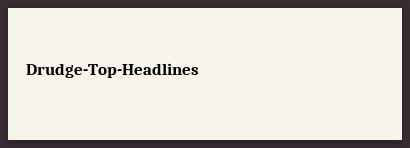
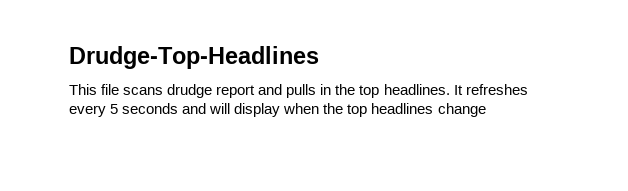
(199, 70) none -> [69,84,528,98] [69,103,486,117] // This file scans drudge report and pulls in the top headlines. It refreshes every 5 seconds and will display when the top headlines change

